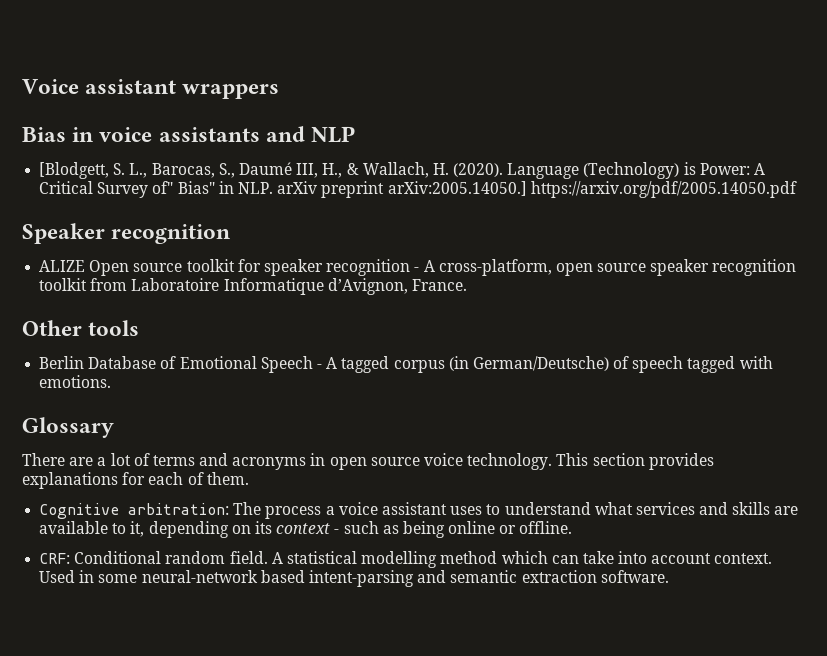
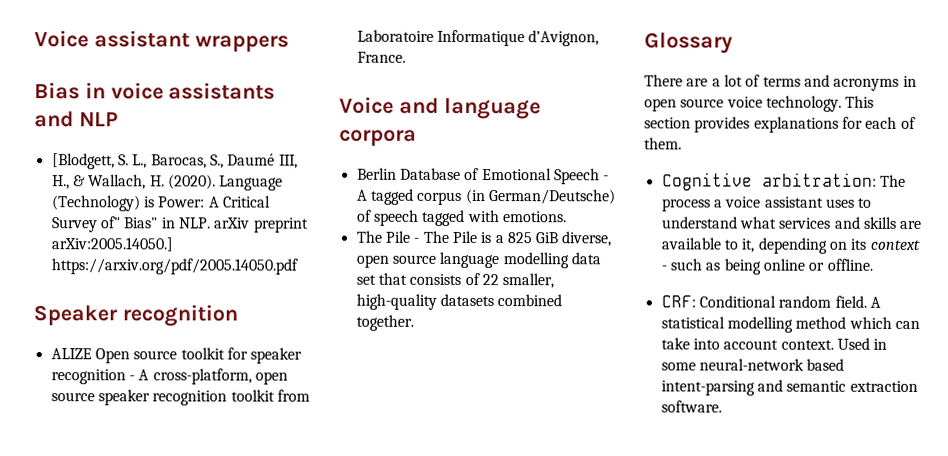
[22,320,140,336] Other tools -> [339,96,541,120] [339,129,417,147] Voice and language corpora
(112, 381) none -> [355,230,612,247] [355,251,601,269] [355,272,555,289] [355,293,563,310] [355,314,414,331] // The Pile - The Pile is a 825 GiB diverse, open source language modelling data set that consists of 22 smaller, high-quality datasets combined together.

